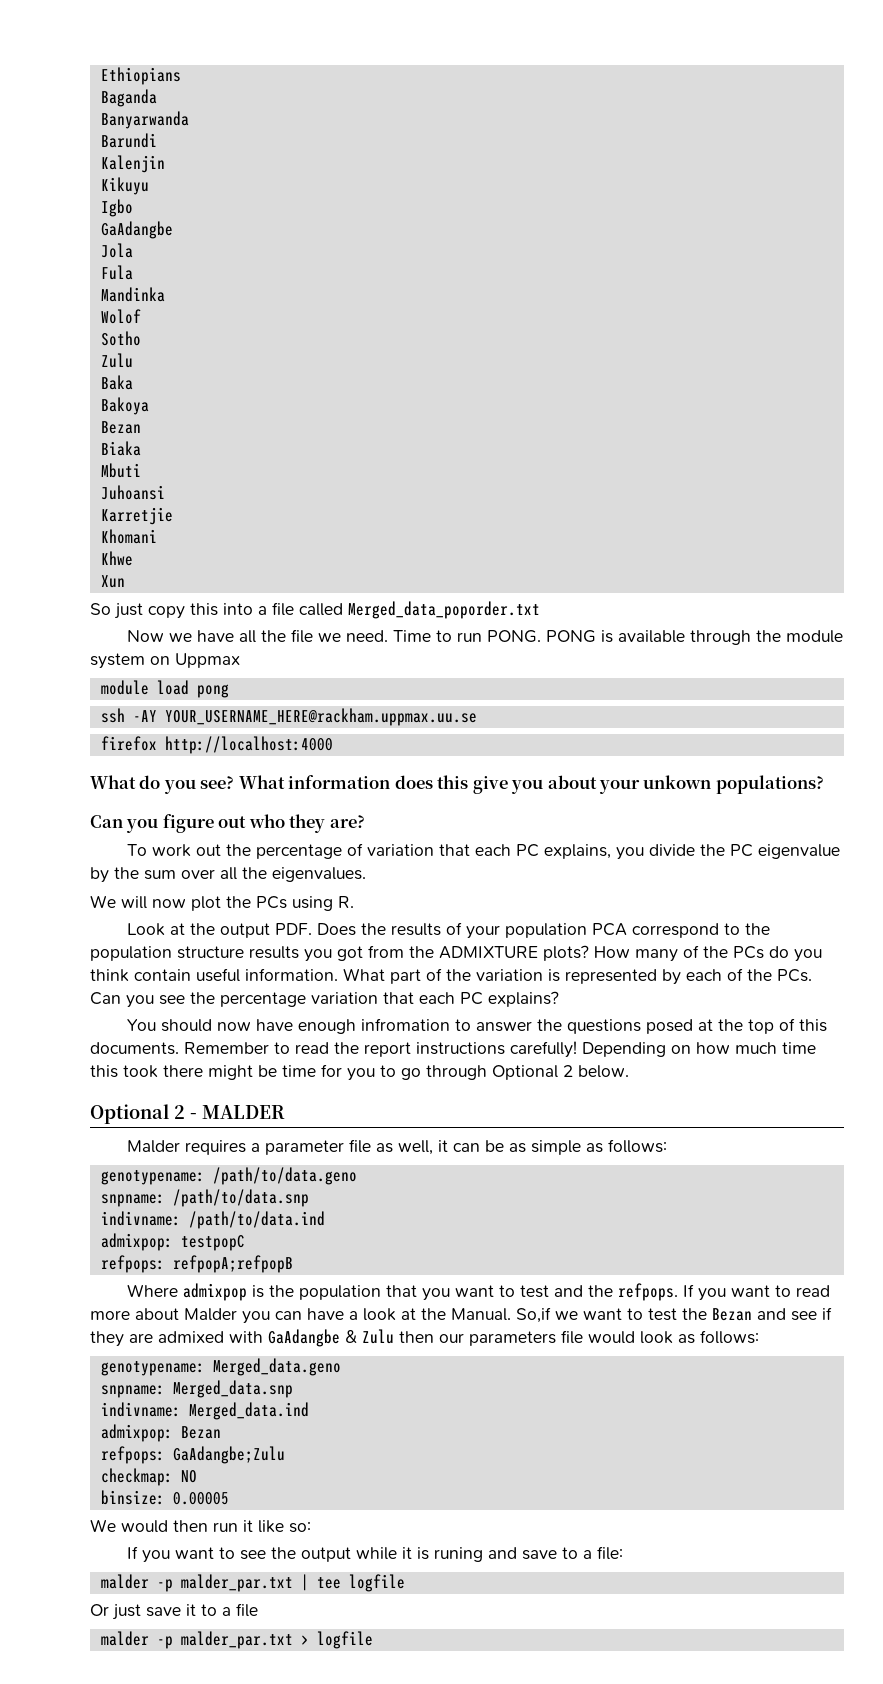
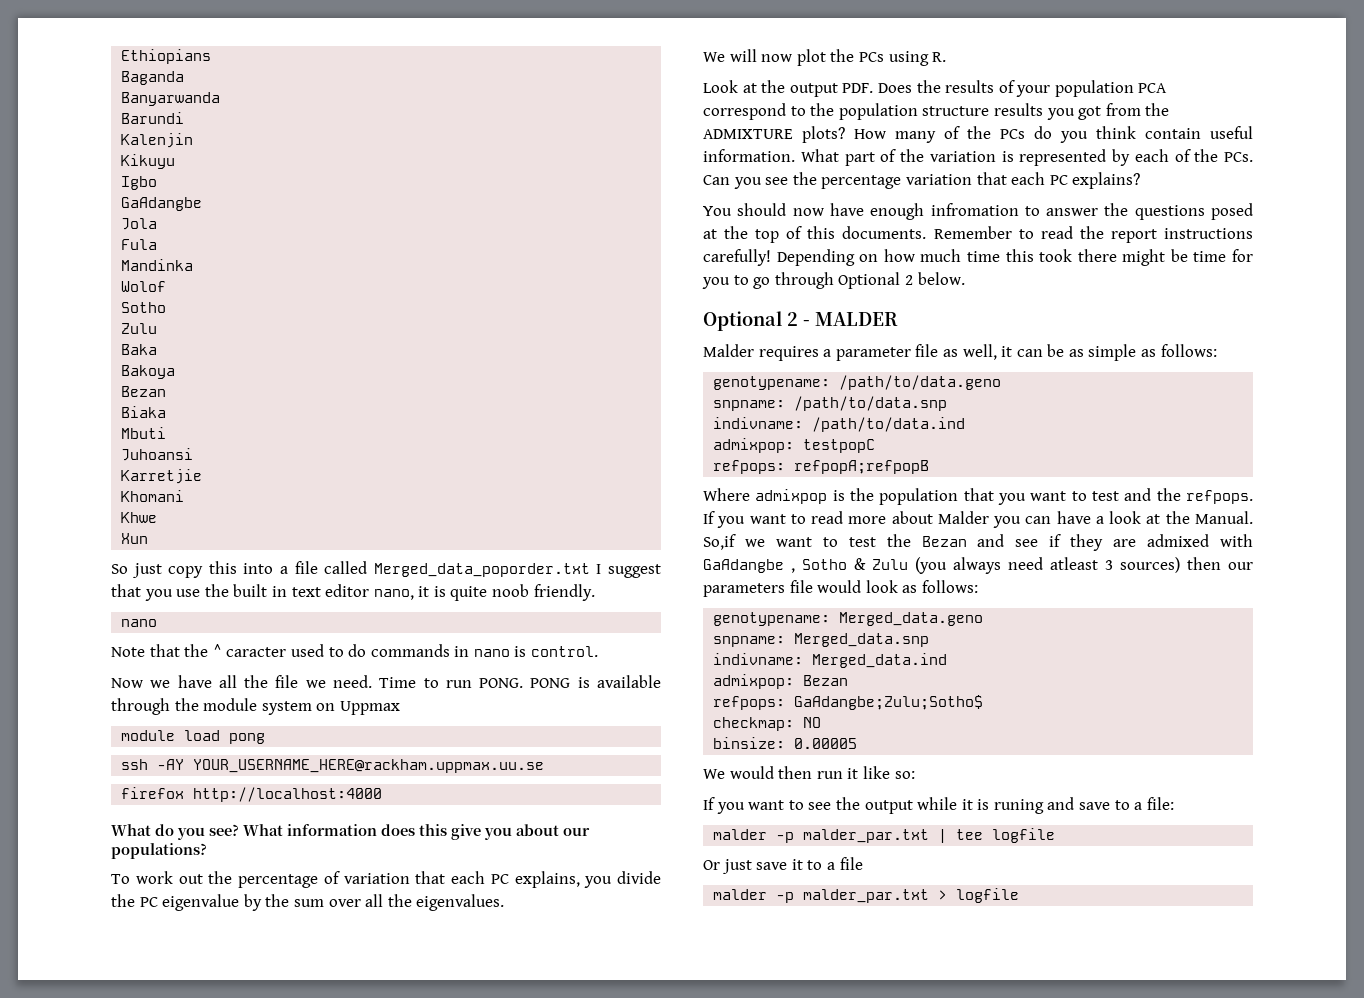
(540, 610) none -> [596,564,661,578] [111,584,595,601] [121,619,158,627] [111,644,599,657] I suggest that you use the built in text editor nano, it is quite noob friendly. // nano // Note that the ^ caracter used to do commands in nano is control.
[599,775,712,794] your unkown -> [563,827,590,836] our
[90,814,365,833] // Can you figure out who they are? -> (207, 851) none
[345,1329,394,1344] & Zulu -> [791,557,1180,574] , Sotho & Zulu (you always need atleast 3 sources)
[172,1446,285,1464] GaAdangbe;Zulu -> [794,695,984,710] GaAdangbe;Zulu;Sotho$

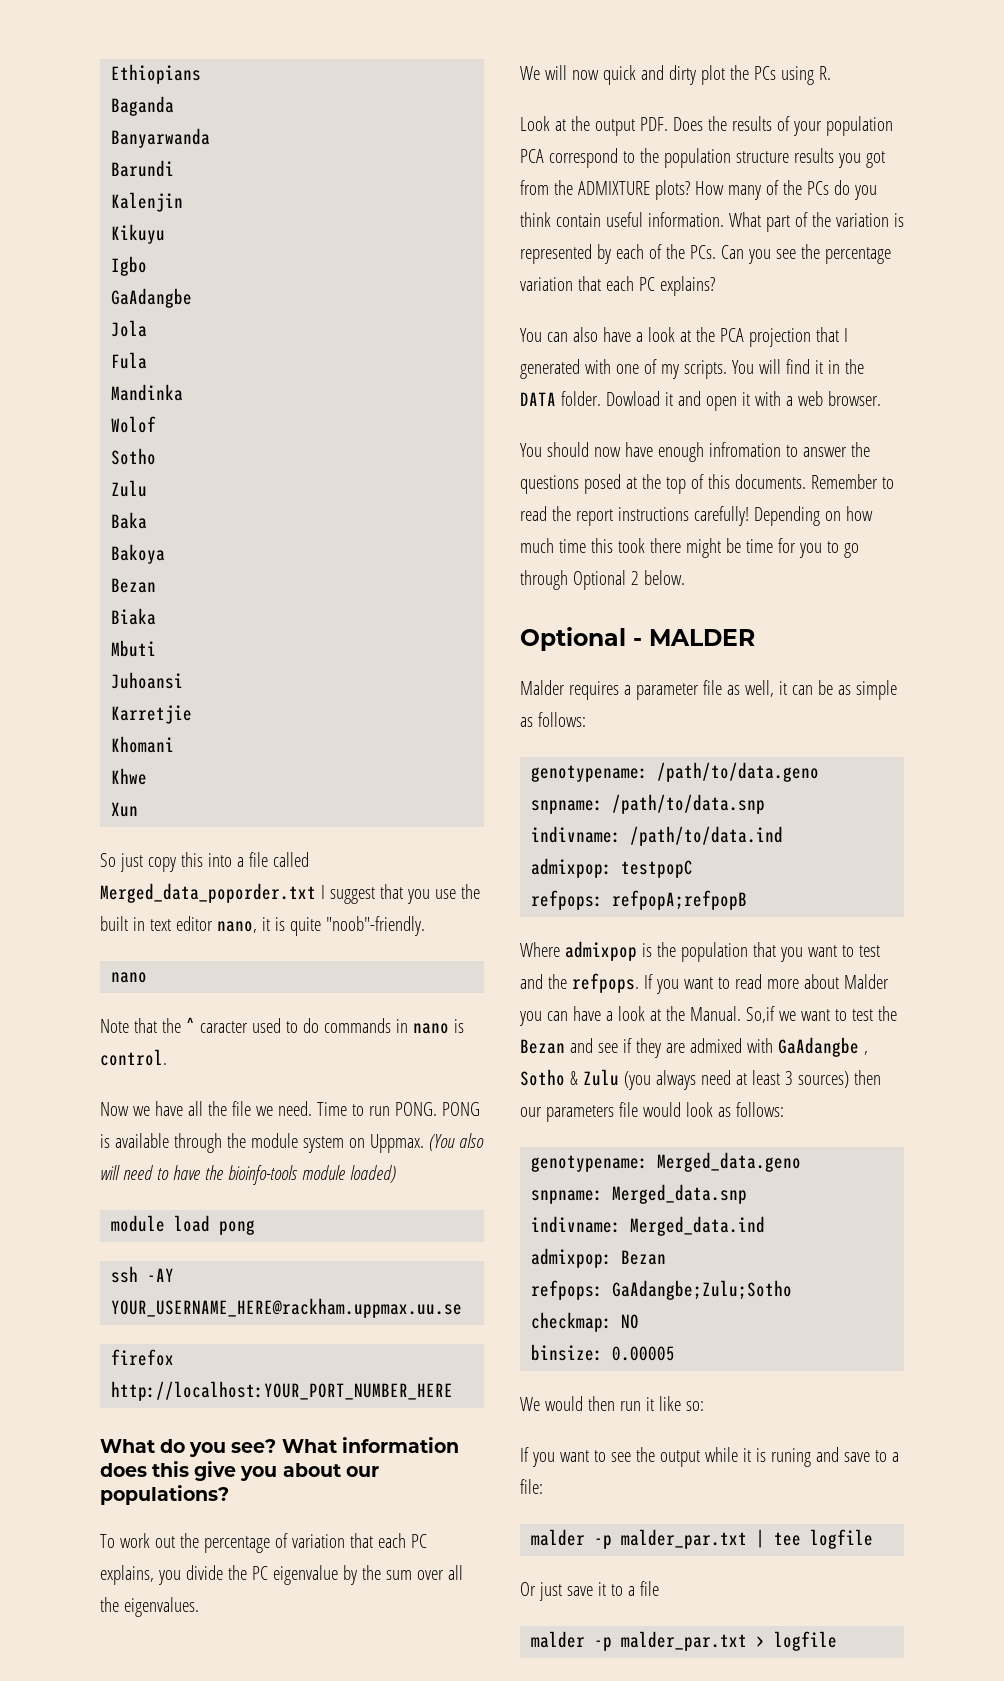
[492,584,595,601] noob friendly. -> [325,916,425,936] "noob"-friendly.
[339,701,400,715] Uppmax -> [369,1133,484,1153] [100,1165,396,1185] Uppmax. (You also will need to have the bioinfo-tools module loaded)
[193,787,383,802] http://localhost:4000 -> [111,1381,454,1401] http://localhost:YOUR_PORT_NUMBER_HERE
(793, 58) none -> [602,65,696,85] quick and dirty
(1141, 180) none -> [520,327,848,347] [520,359,864,379] [520,391,881,411] // You can also have a look at the PCA projection that I generated with one of my scripts. You will find it in the DATA folder. Dowload it and open it with a web browser.
[787,312,798,326] 2 -> (626, 639) none
[1050,557,1098,570] atleast -> [735,1070,780,1085] at least
[794,695,984,710] GaAdangbe;Zulu;Sotho$ -> [612,1280,793,1300] GaAdangbe;Zulu;Sotho

